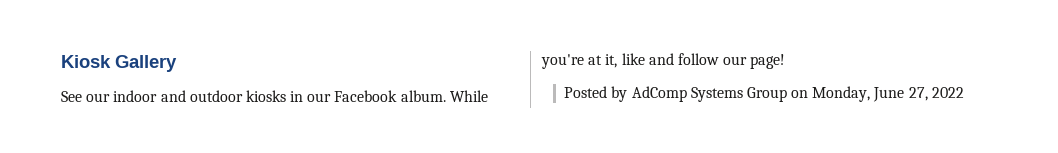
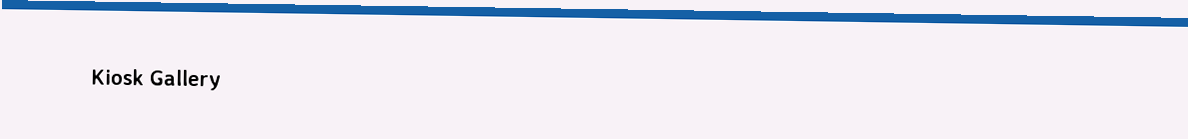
[61,90,488,102] [541,53,786,69] [564,86,964,102] // See our indoor and outdoor kiosks in our Facebook album. While you're at it, like and follow our page! // Posted by AdComp Systems Group on Monday, June 27, 2022 -> (221, 80) none

